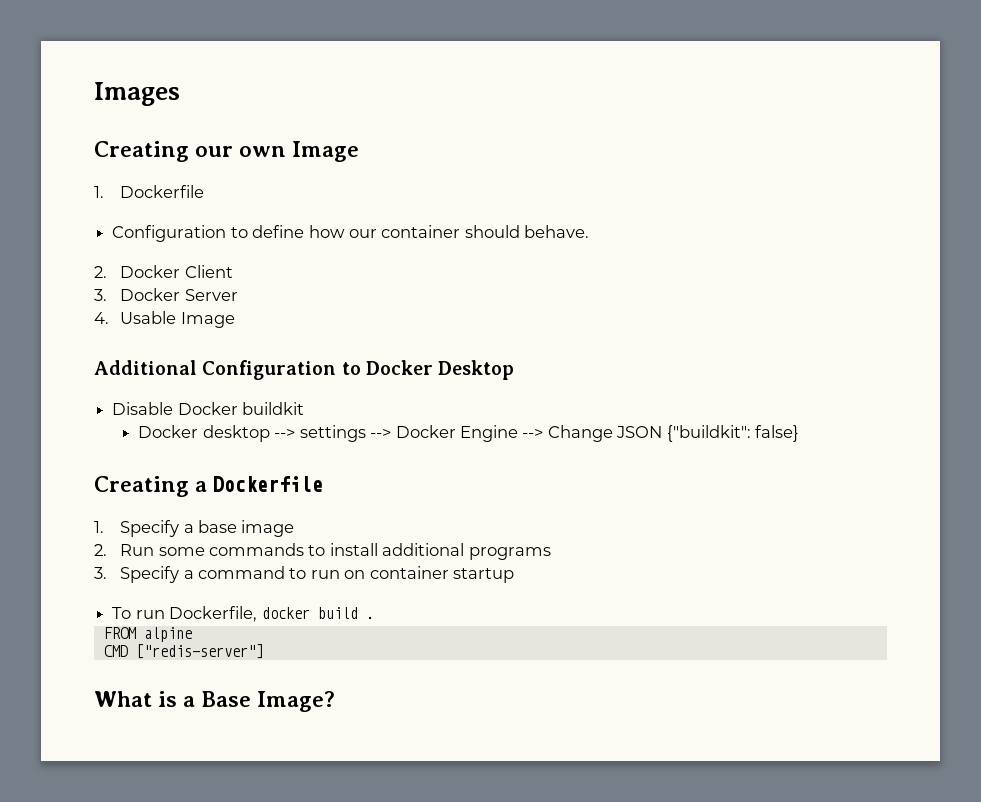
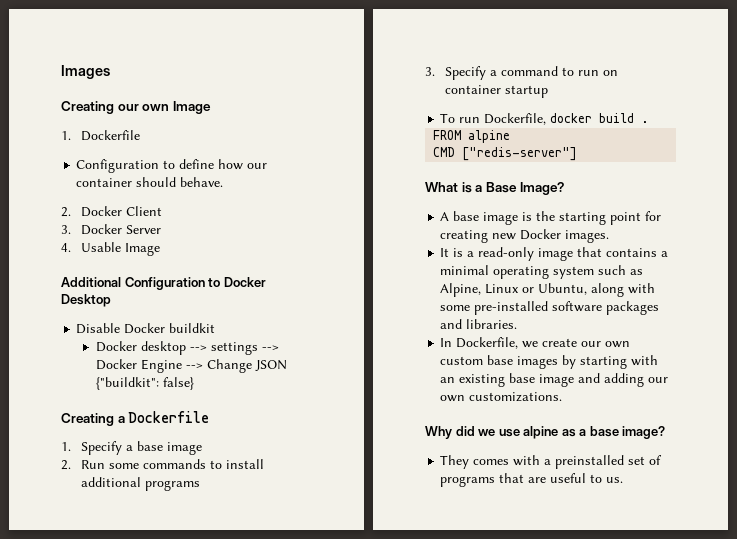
(336, 701) none -> [440,211,662,225] [440,229,610,243] [440,247,669,261] [440,265,644,279] [440,283,656,297] [440,301,660,315] [440,319,518,329] [440,337,631,349] [440,355,659,369] [440,373,669,387] [440,392,563,402] [425,426,666,439] [440,455,663,469] [440,473,624,487] // A base image is the starting point for creating new Docker images. // It is a read-only image that contains a minimal operating system such as Alpine, Linux or Ubuntu, along with some pre-installed software packages and libraries. // In Dockerfile, we create our own custom base images by starting with an existing base image and adding our own customizations. // Why did we use alpine as a base image? // They comes with a preinstalled set of programs that are useful to us.

